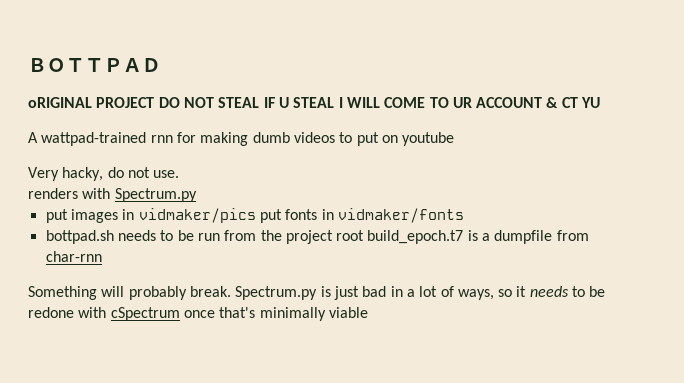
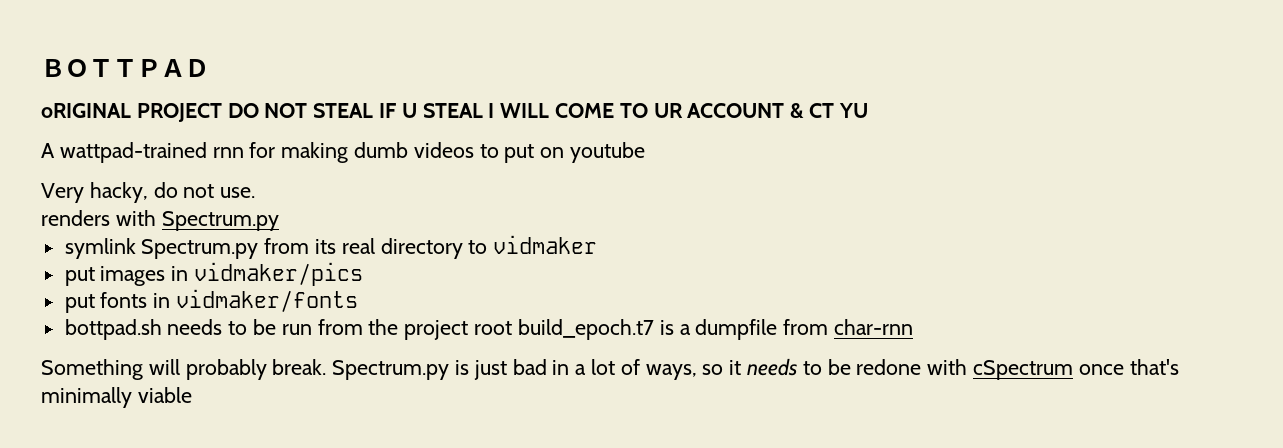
(197, 195) none -> [64,235,598,259] // symlink Spectrum.py from its real directory to vidmaker
(256, 215) none -> (364, 274) //

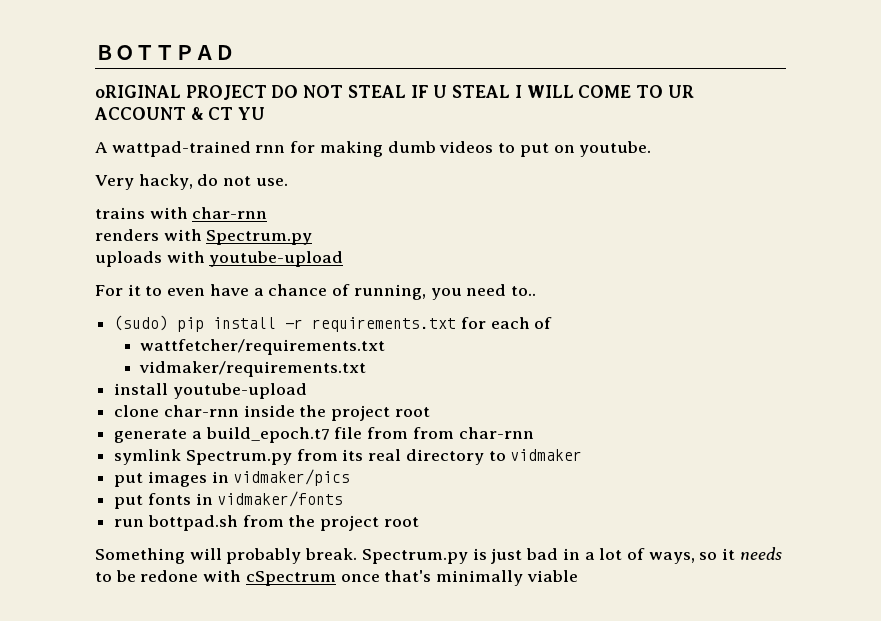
[570,142,646,163] youtube -> [579,141,652,157] youtube.
(256, 192) none -> [95,207,268,219] // trains with char-rnn
(279, 221) none -> [95,251,344,267] [95,284,536,300] [114,315,553,332] [140,339,386,355] [139,361,367,377] [114,383,307,399] [114,405,430,421] [114,427,534,443] // uploads with youtube-upload // For it to even have a chance of running, you need to.. // (sudo) pip install -r requirements.txt for each of // wattfetcher/requirements.txt // vidmaker/requirements.txt // install youtube-upload // clone char-rnn inside the project root // generate a build_epoch.t7 file from from char-rnn
[64,319,312,340] bottpad.sh needs to be run -> [114,515,238,531] run bottpad.sh
[517,319,913,340] build_epoch.t7 is a dumpfile from char-rnn -> (419, 522) none

